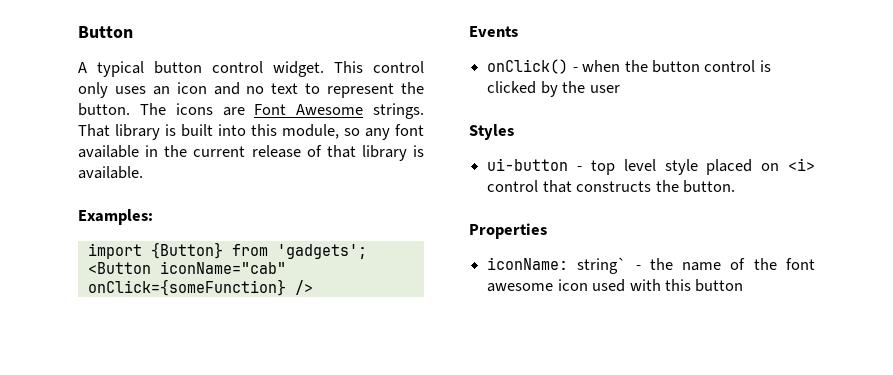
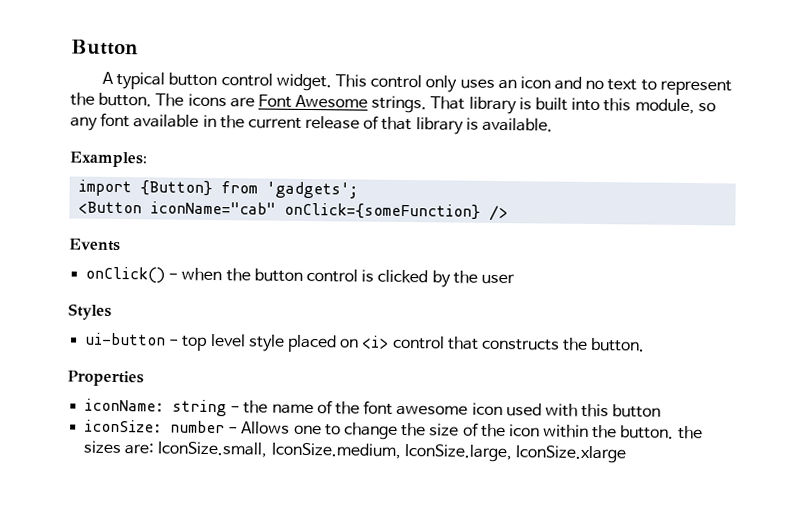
[577,257,627,274] string` -> [172,399,228,417] string
(744, 285) none -> [84,419,703,440] [83,440,626,464] // iconSize: number - Allows one to change the size of the icon within the button. the sizes are: IconSize.small, IconSize.medium, IconSize.large, IconSize.xlarge

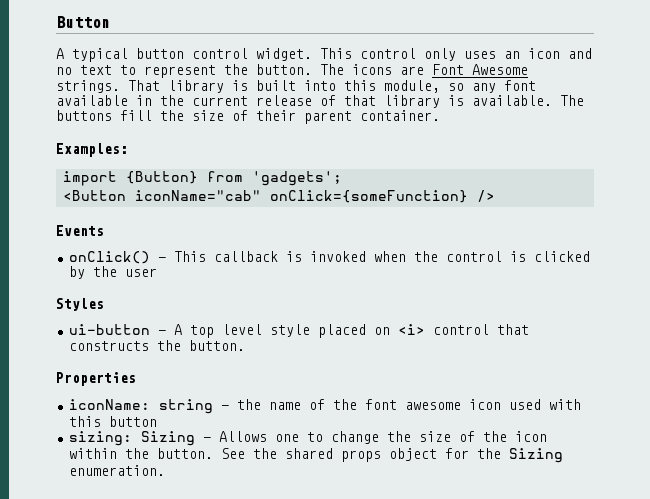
(554, 124) none -> [560,95,584,106] [56,110,440,124] The buttons fill the size of their parent container.
(179, 276) none -> [173,251,366,262] This callback is invoked
[253,268,303,282] button -> (438, 256) none
(180, 342) none -> [173,324,182,335] A
[84,419,226,434] iconSize: number -> [68,431,195,446] sizing: Sizing
[677,425,703,440] [83,440,626,464] the sizes are: IconSize.small, IconSize.medium, IconSize.large, IconSize.xlarge -> [220,448,563,463] [68,465,165,476] See the shared props object for the Sizing enumeration.

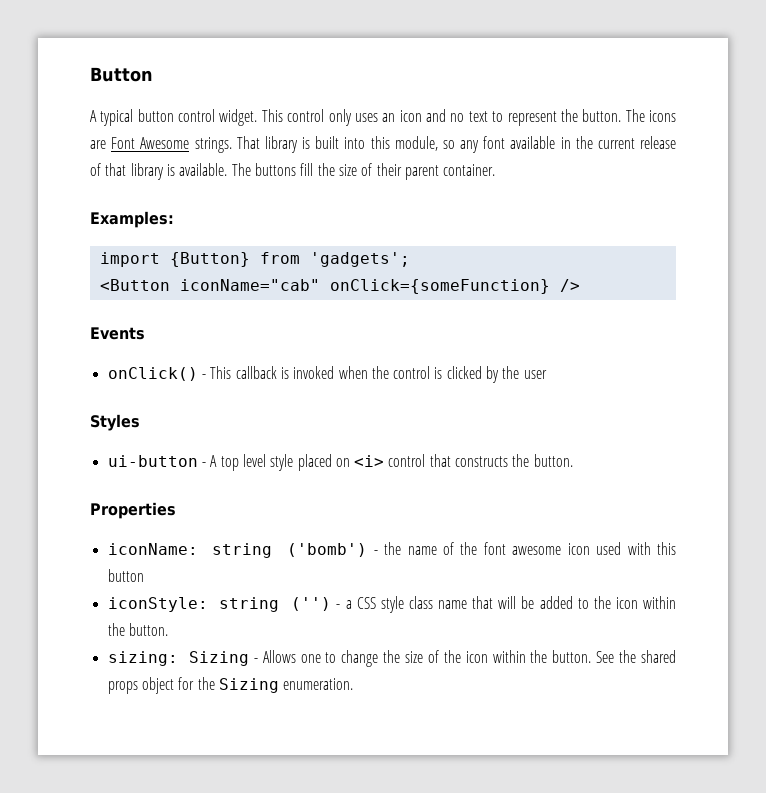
(213, 406) none -> [287,543,368,557] ('bomb')
(157, 421) none -> [107,596,676,613] [107,623,168,636] // iconStyle: string ('') - a CSS style class name that will be added to the icon within the button.

